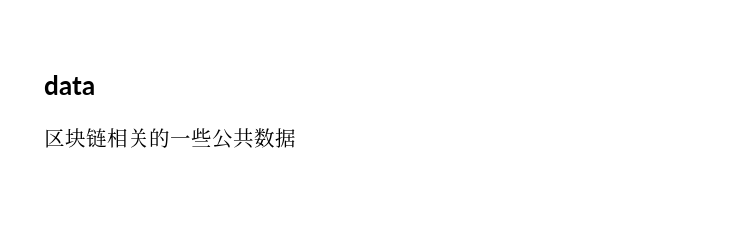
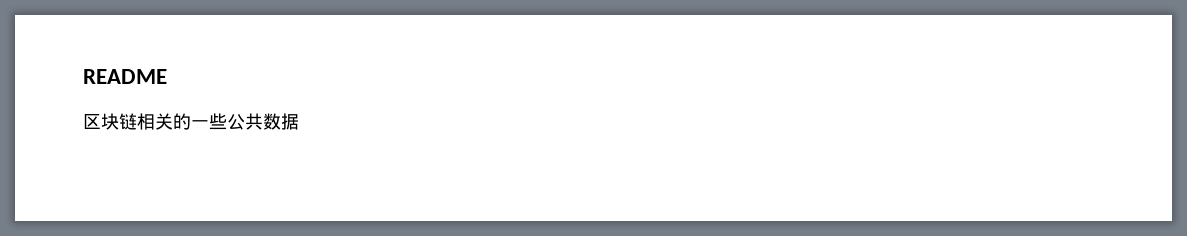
[44,75,95,95] data -> [83,69,167,84] README

